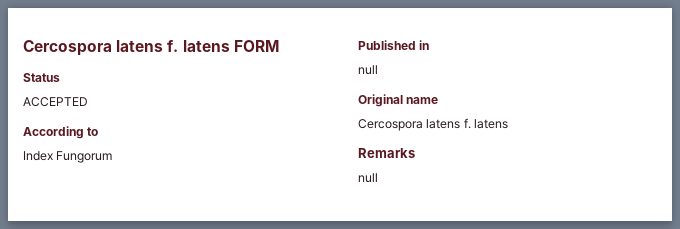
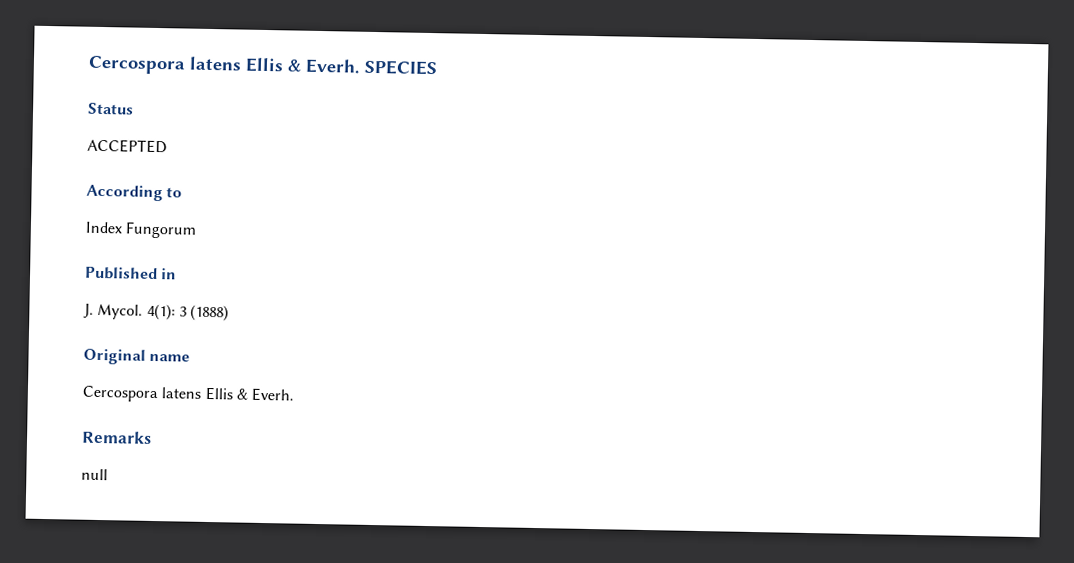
[23,40,279,56] Cercospora latens f. latens FORM -> [88,55,438,76] Cercospora latens Ellis & Everh. SPECIES
[358,65,378,75] null -> [83,303,230,322] J. Mycol. 4(1): 3 (1888)
[463,118,509,129] f. latens -> [204,386,295,402] Ellis & Everh.

